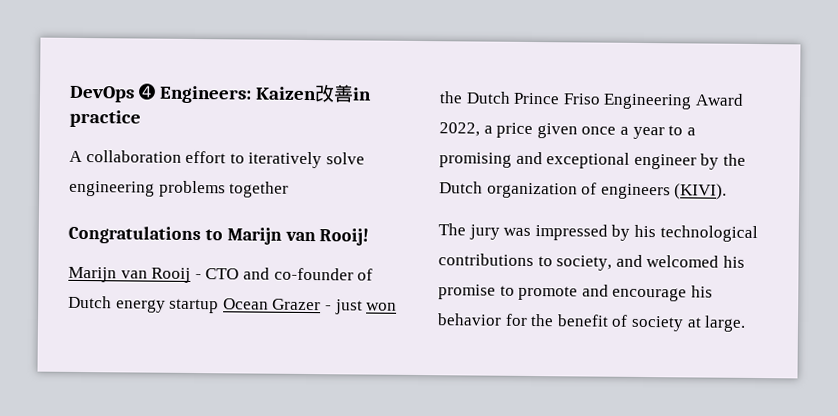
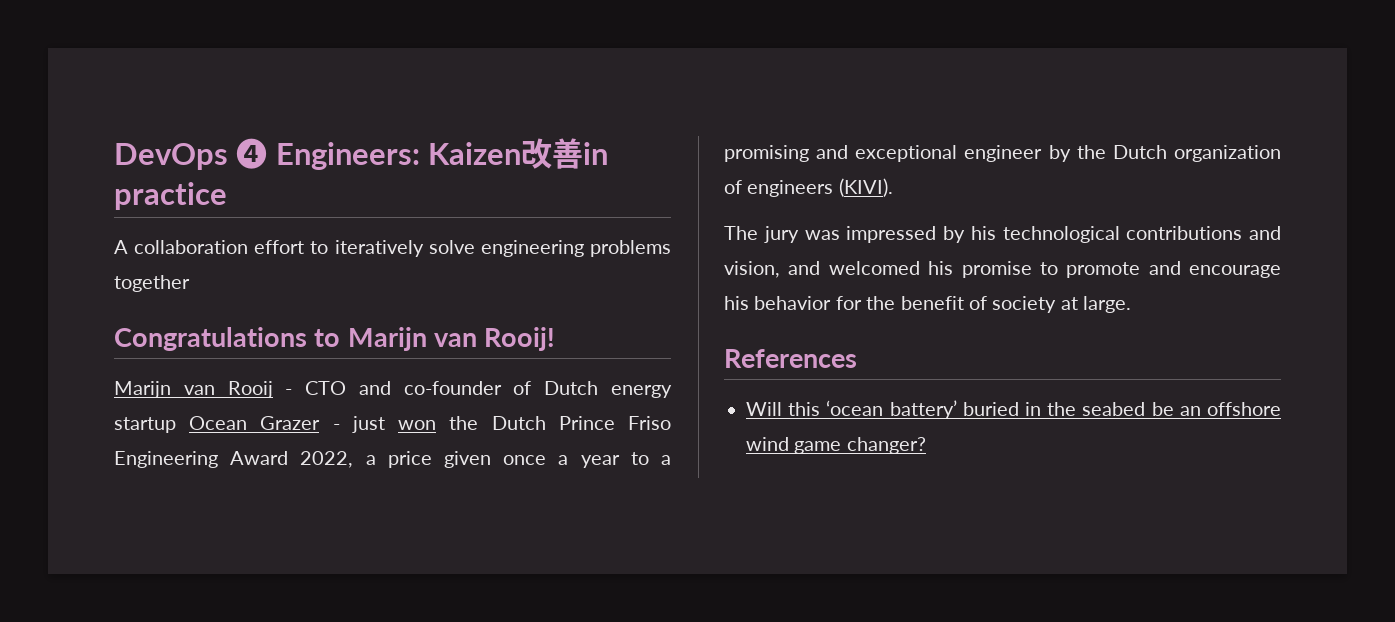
[537,255,613,271] to society, -> [1249,226,1281,240] [724,261,780,278] and vision,
(747, 323) none -> [724,349,857,368] [746,400,1281,419] [746,437,926,454] // References // Will this ‘ocean battery’ buried in the seabed be an offshore wind game changer?

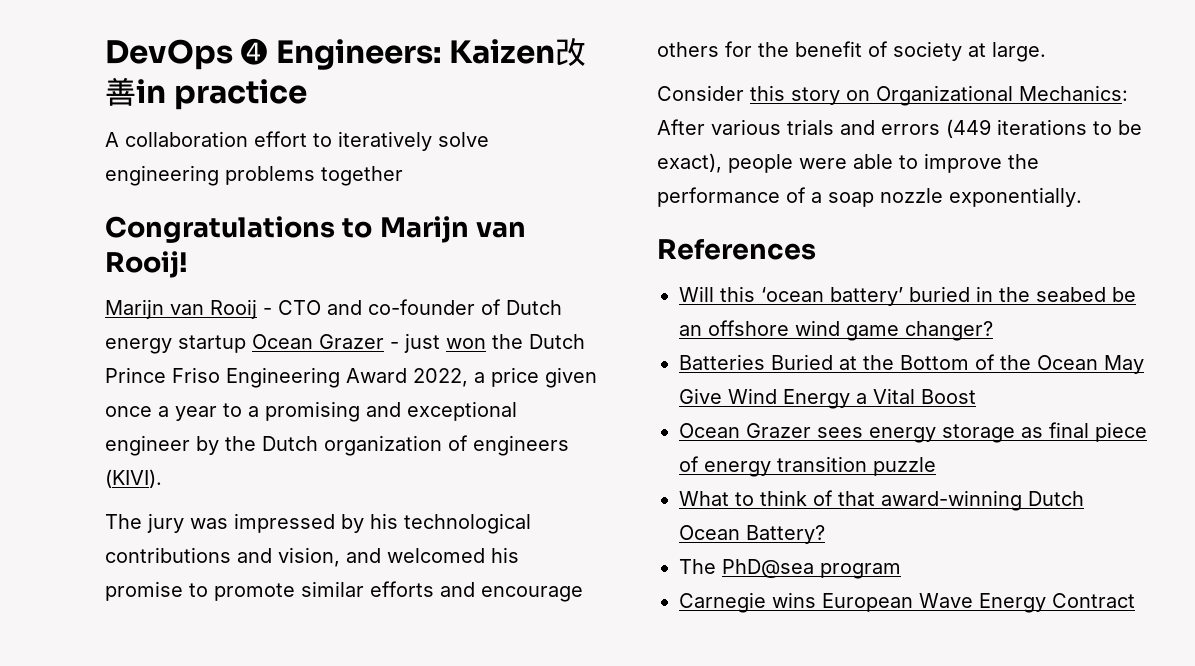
[1148,261,1281,278] [724,296,832,310] and encourage his behavior -> [301,581,583,602] [657,42,719,57] similar efforts and encourage others
(1132, 304) none -> [657,85,1128,106] [657,119,1142,138] [657,153,1039,173] [657,187,1082,207] // Consider this story on Organizational Mechanics: After various trials and errors (449 iterations to be exact), people were able to improve the performance of a soap nozzle exponentially.
(926, 445) none -> [679,354,1144,374] [679,388,976,409] [679,422,1147,443] [679,456,936,477] [679,490,1084,511] [679,525,825,544] [679,559,901,579] [679,592,1135,613] // Batteries Buried at the Bottom of the Ocean May Give Wind Energy a Vital Boost // Ocean Grazer sees energy storage as final piece of energy transition puzzle // What to think of that award-winning Dutch Ocean Battery? // The PhD@sea program // Carnegie wins European Wave Energy Contract

